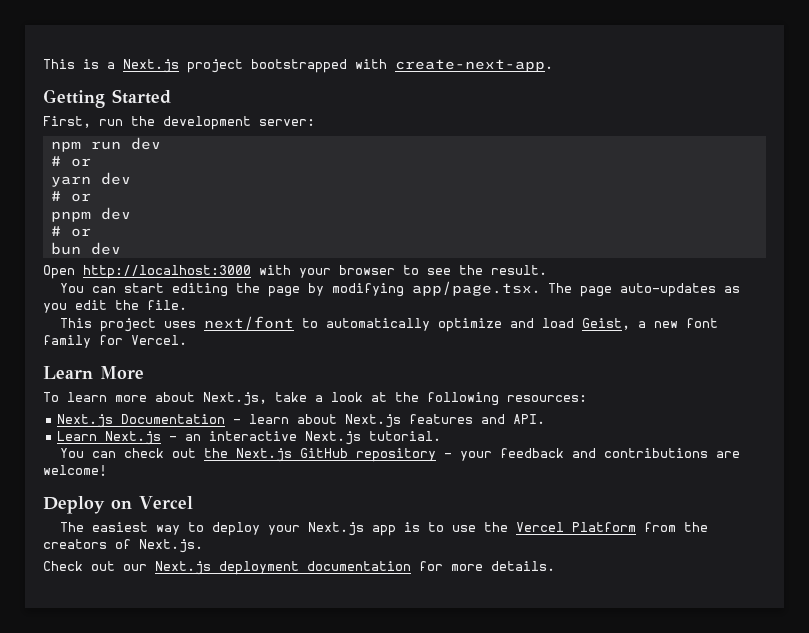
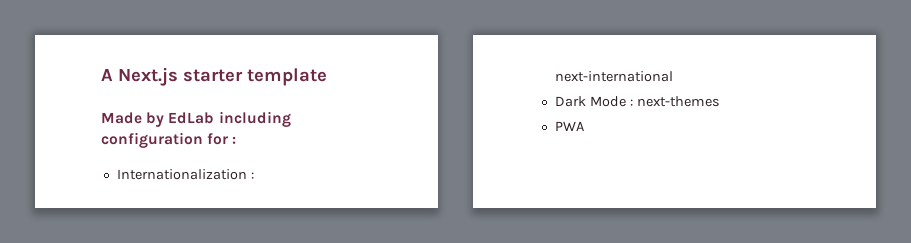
[43,59,553,73] [43,89,171,108] [43,116,315,130] [50,137,161,152] [50,156,91,167] [50,172,131,187] [50,191,91,202] [50,207,131,222] [50,226,91,237] [50,242,121,255] [43,265,547,279] [60,281,741,297] [43,300,187,313] [60,316,719,332] [43,335,187,348] [43,366,144,379] [43,392,587,406] [57,414,546,428] [57,431,442,445] [60,448,741,462] [43,465,107,476] [43,496,193,514] [60,522,709,536] [43,539,203,553] [43,561,555,575] This is a Next.js project bootstrapped with create-next-app. // Getting Started // First, run the development server: // npm run dev // # or // yarn dev // # or // pnpm dev // # or // bun dev // Open http://localhost:3000 with your browser to see the result. // You can start editing the page by modifying app/page.tsx. The page auto-updates as you edit the file. // This project uses next/font to automatically optimize and load Geist, a new font family for Vercel. // Learn More // To learn more about Next.js, take a look at the following resources: // Next.js Documentation - learn about Next.js features and API. // Learn Next.js - an interactive Next.js tutorial. // You can check out the Next.js GitHub repository - your feedback and contributions are welcome! // Deploy on Vercel // The easiest way to deploy your Next.js app is to use the Vercel Platform from the creators of Next.js. // Check out our Next.js deployment documentation for more details. -> [101,67,327,86] [101,111,291,127] [101,132,237,148] [116,169,254,180] [554,71,673,82] [554,96,720,107] [554,121,584,131] A Next.js starter template // Made by EdLab including configuration for : // Internationalization : next-international // Dark Mode : next-themes // PWA

